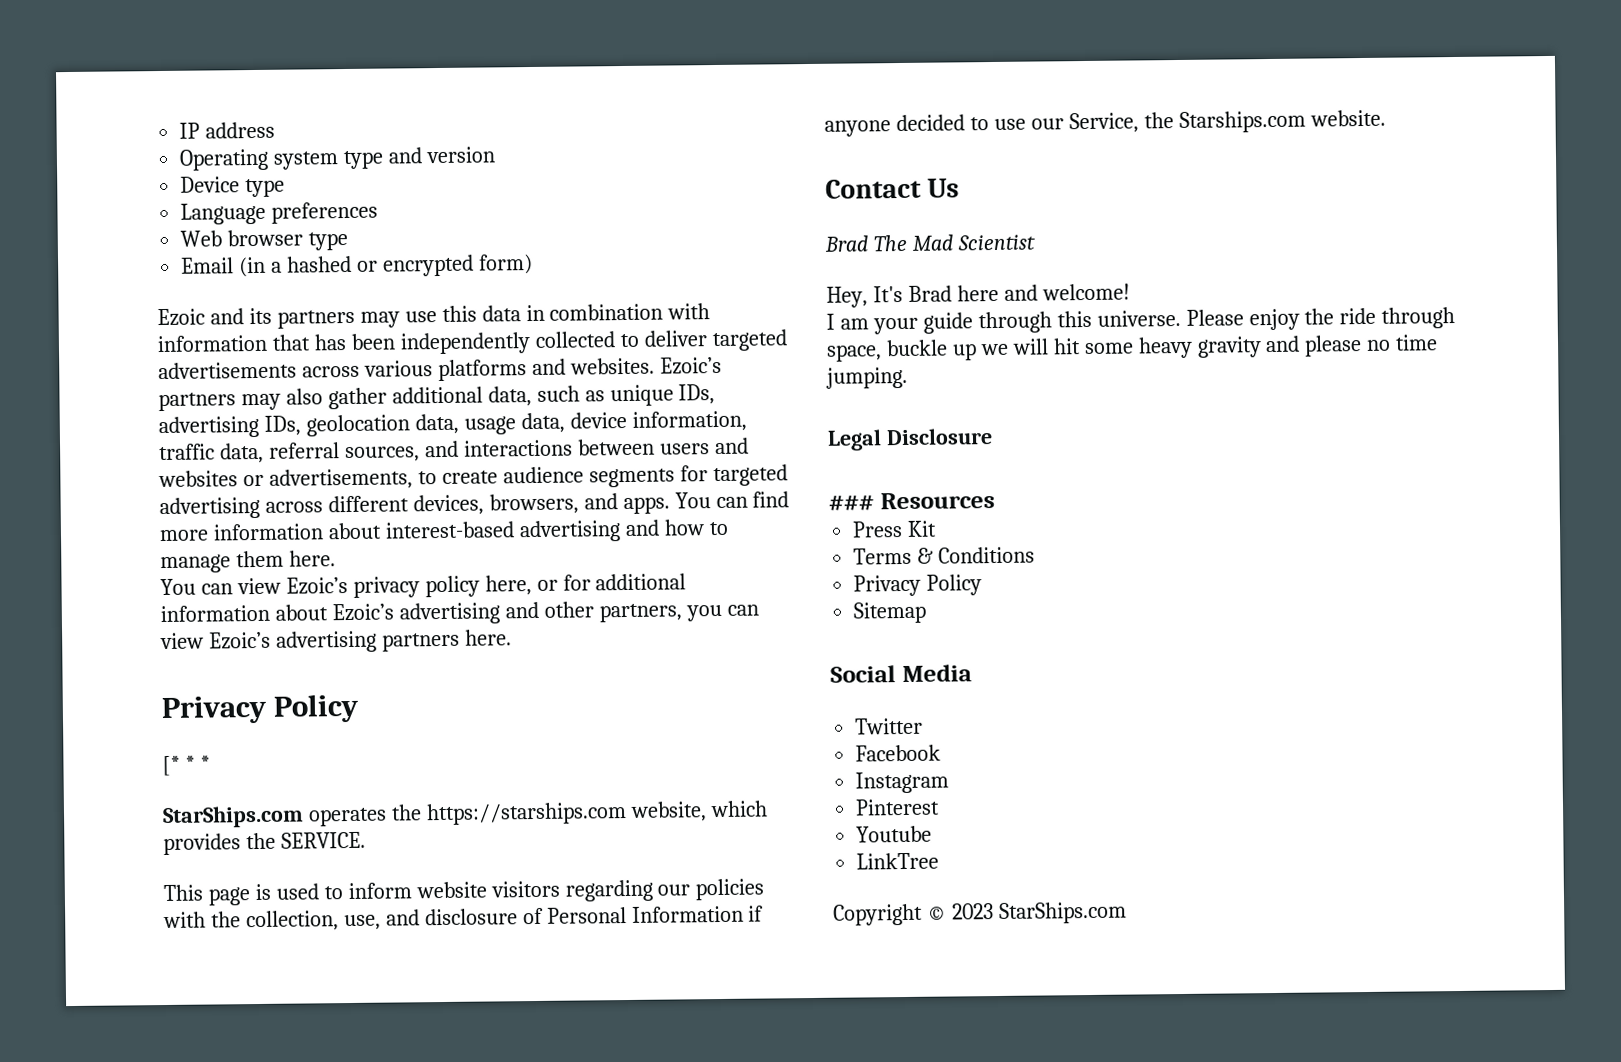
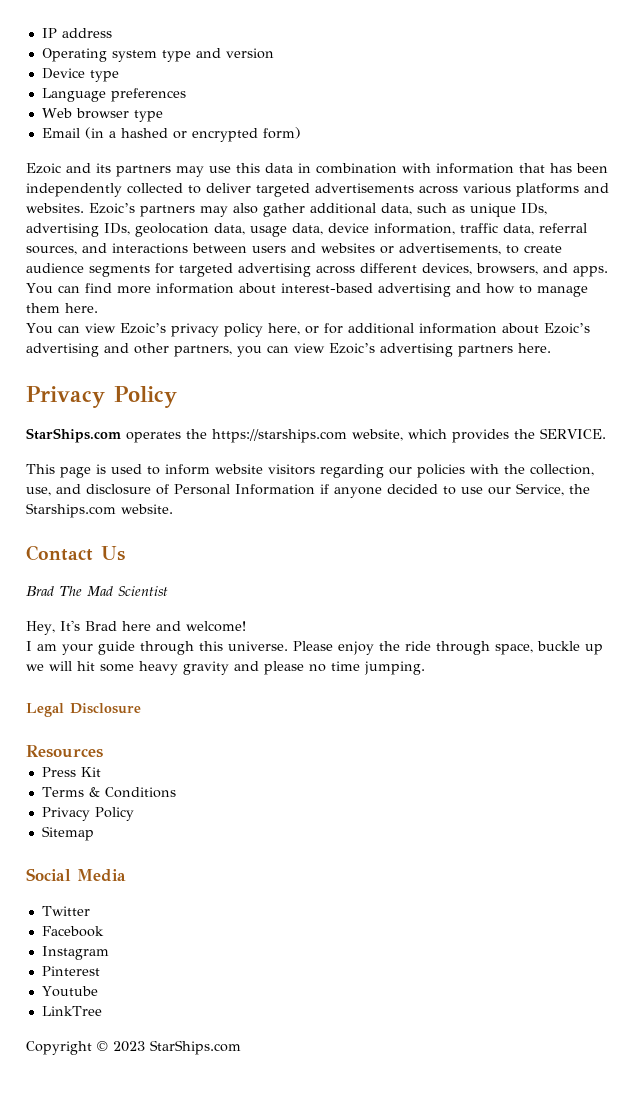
[162,755,210,777] // [* * * -> (177, 397) none
[828,494,874,511] ### -> (141, 708) none

